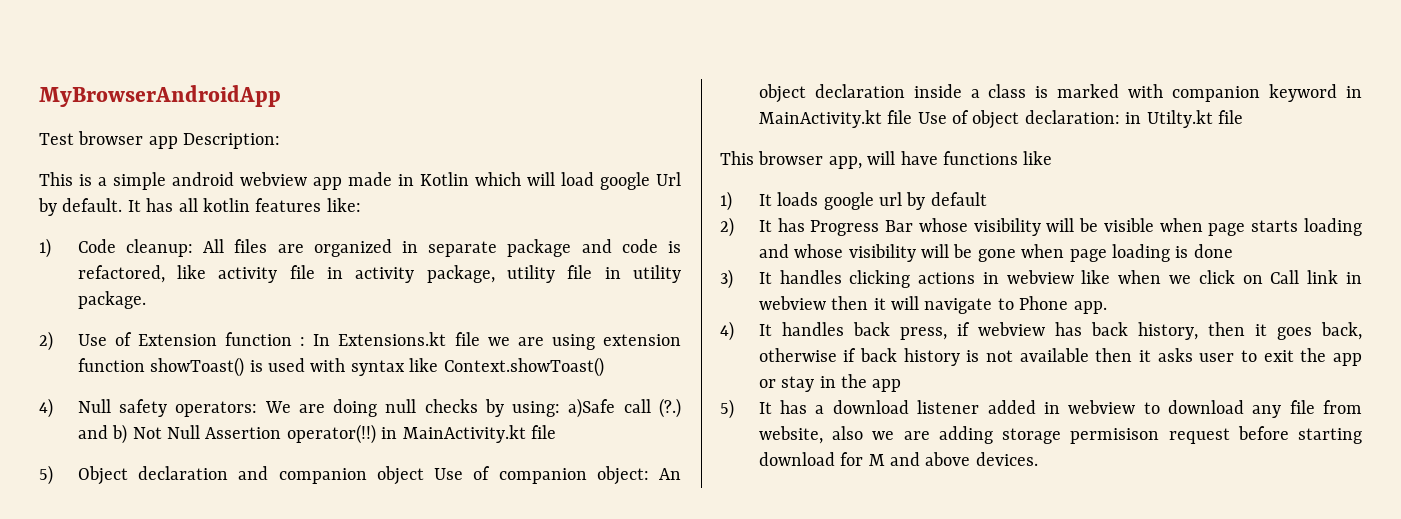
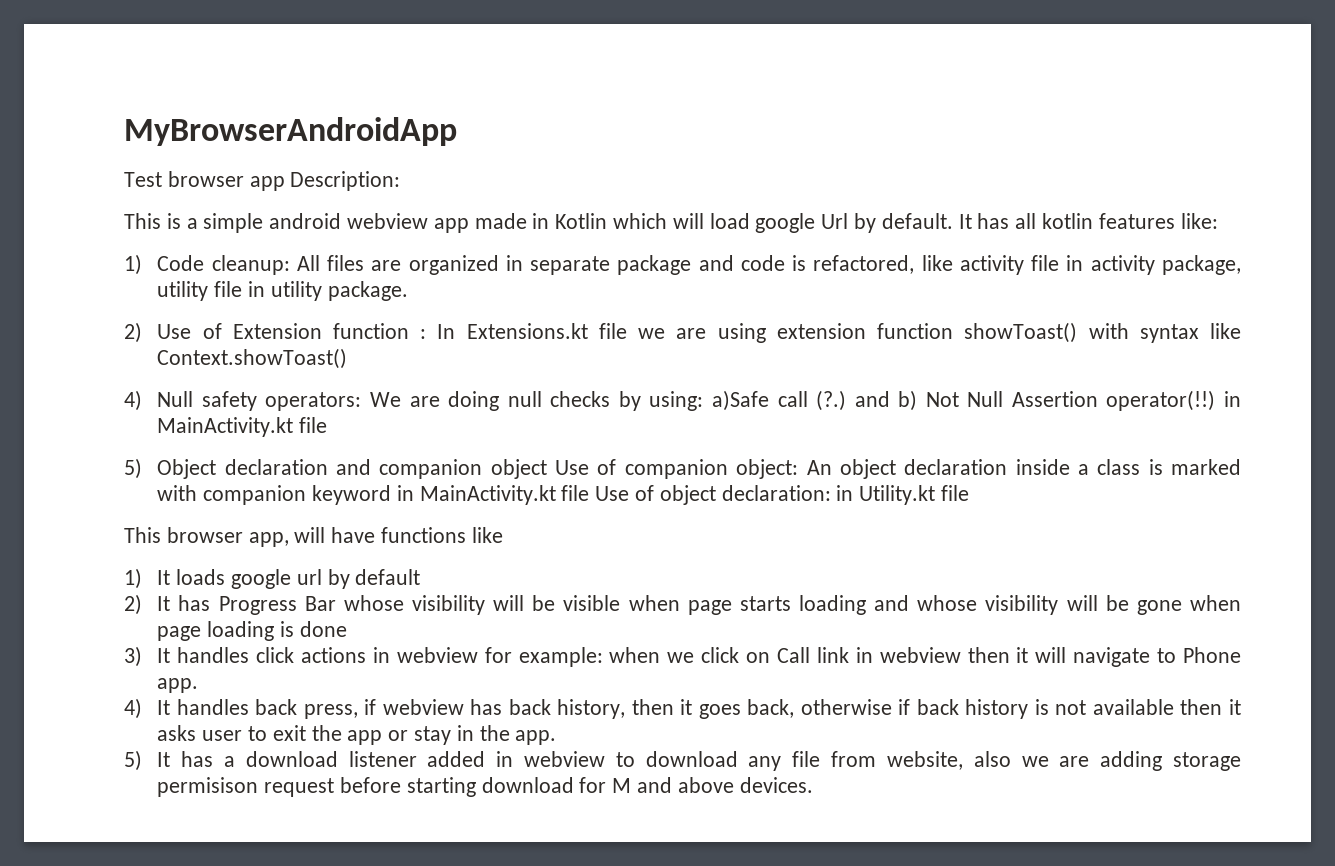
[249,358,305,372] is used -> (1078, 332) none
[1146,110,1213,128] Utilty.kt -> [859,485,936,505] Utility.kt
[849,270,911,288] clicking -> [256,647,295,663] click
[1081,270,1111,284] like -> [484,647,603,667] for example:
[872,379,902,392] app -> [515,730,557,745] app.

